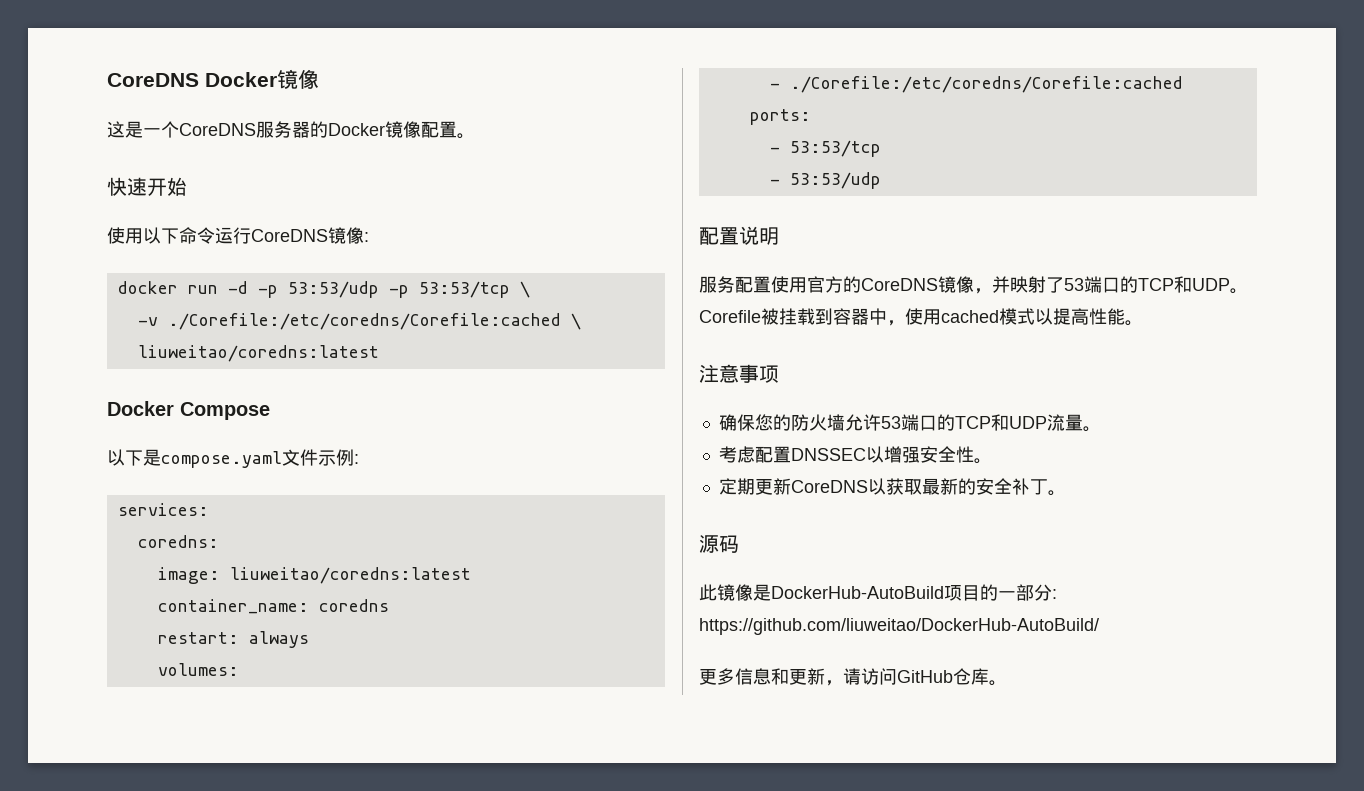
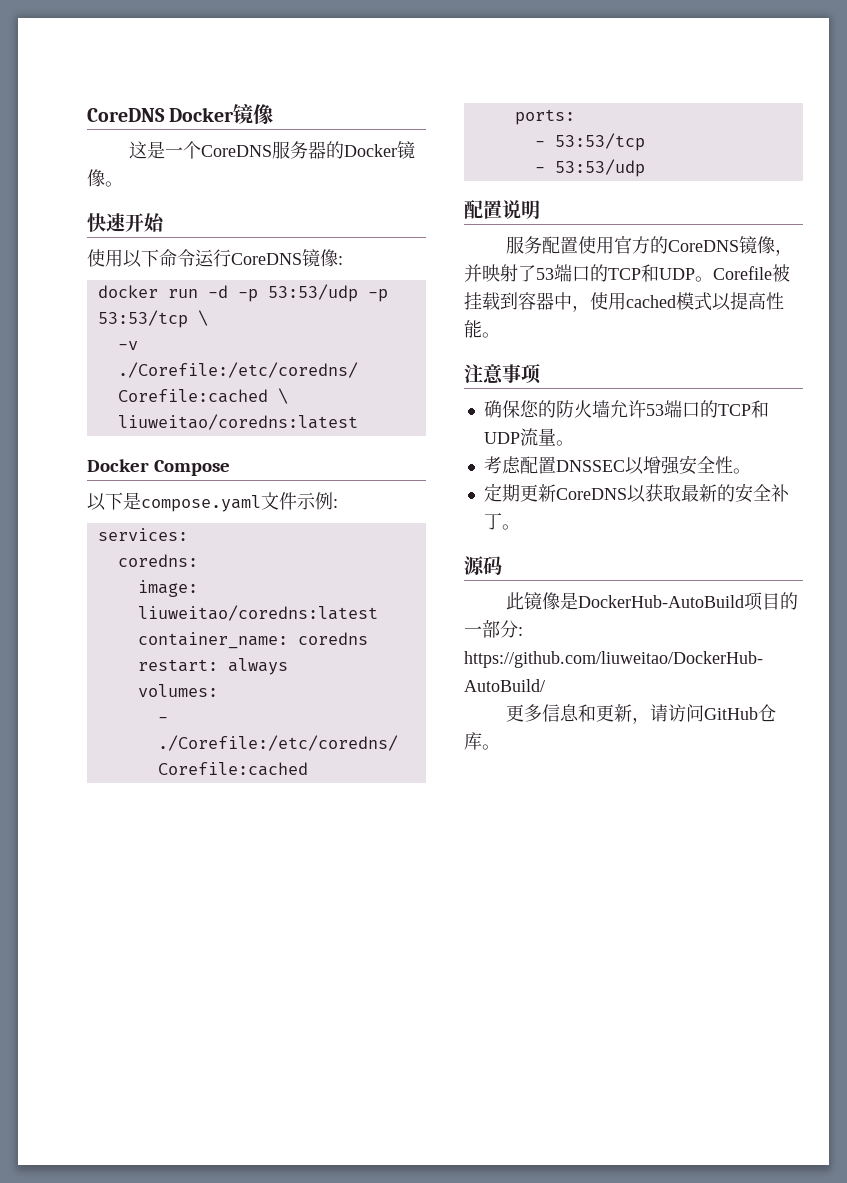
[421,121,457,138] 配置 -> (105, 178) none

